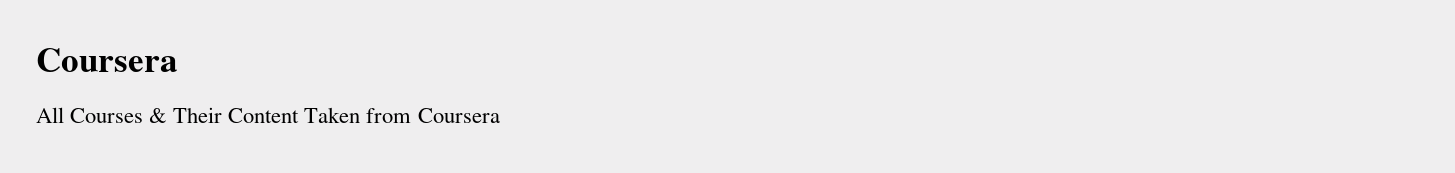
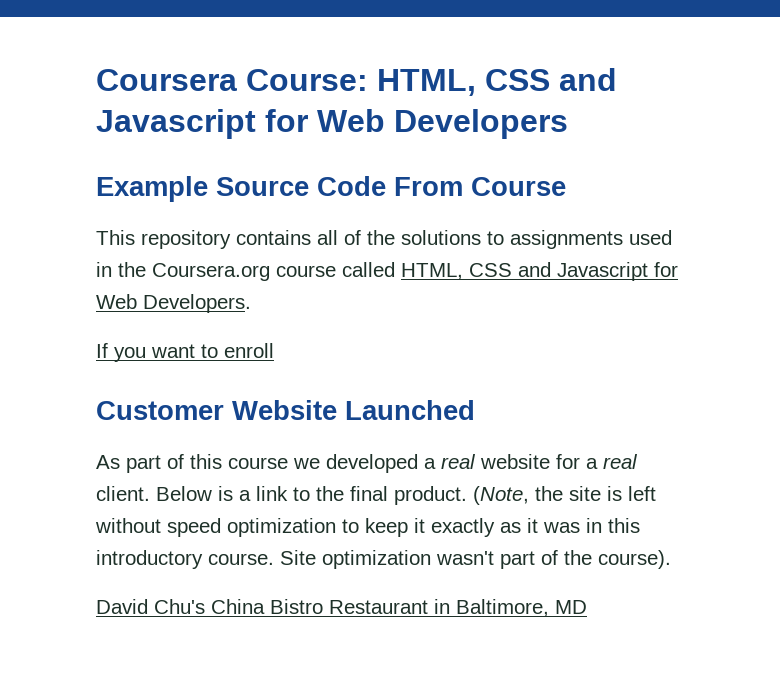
[36,48,178,72] [36,107,500,123] Coursera // All Courses & Their Content Taken from Coursera -> [96,68,617,96] [96,109,568,139] [96,176,566,202] [96,230,672,249] [96,262,678,281] [96,294,251,313] [96,343,274,362] [96,400,475,420] [96,454,638,473] [96,486,656,505] [95,518,640,537] [96,550,671,569] [96,599,587,617] Coursera Course: HTML, CSS and Javascript for Web Developers // Example Source Code From Course // This repository contains all of the solutions to assignments used in the Coursera.org course called HTML, CSS and Javascript for Web Developers. // If you want to enroll // Customer Website Launched // As part of this course we developed a real website for a real client. Below is a link to the final product. (Note, the site is left without speed optimization to keep it exactly as it was in this introductory course. Site optimization wasn't part of the course). // David Chu's China Bistro Restaurant in Baltimore, MD

